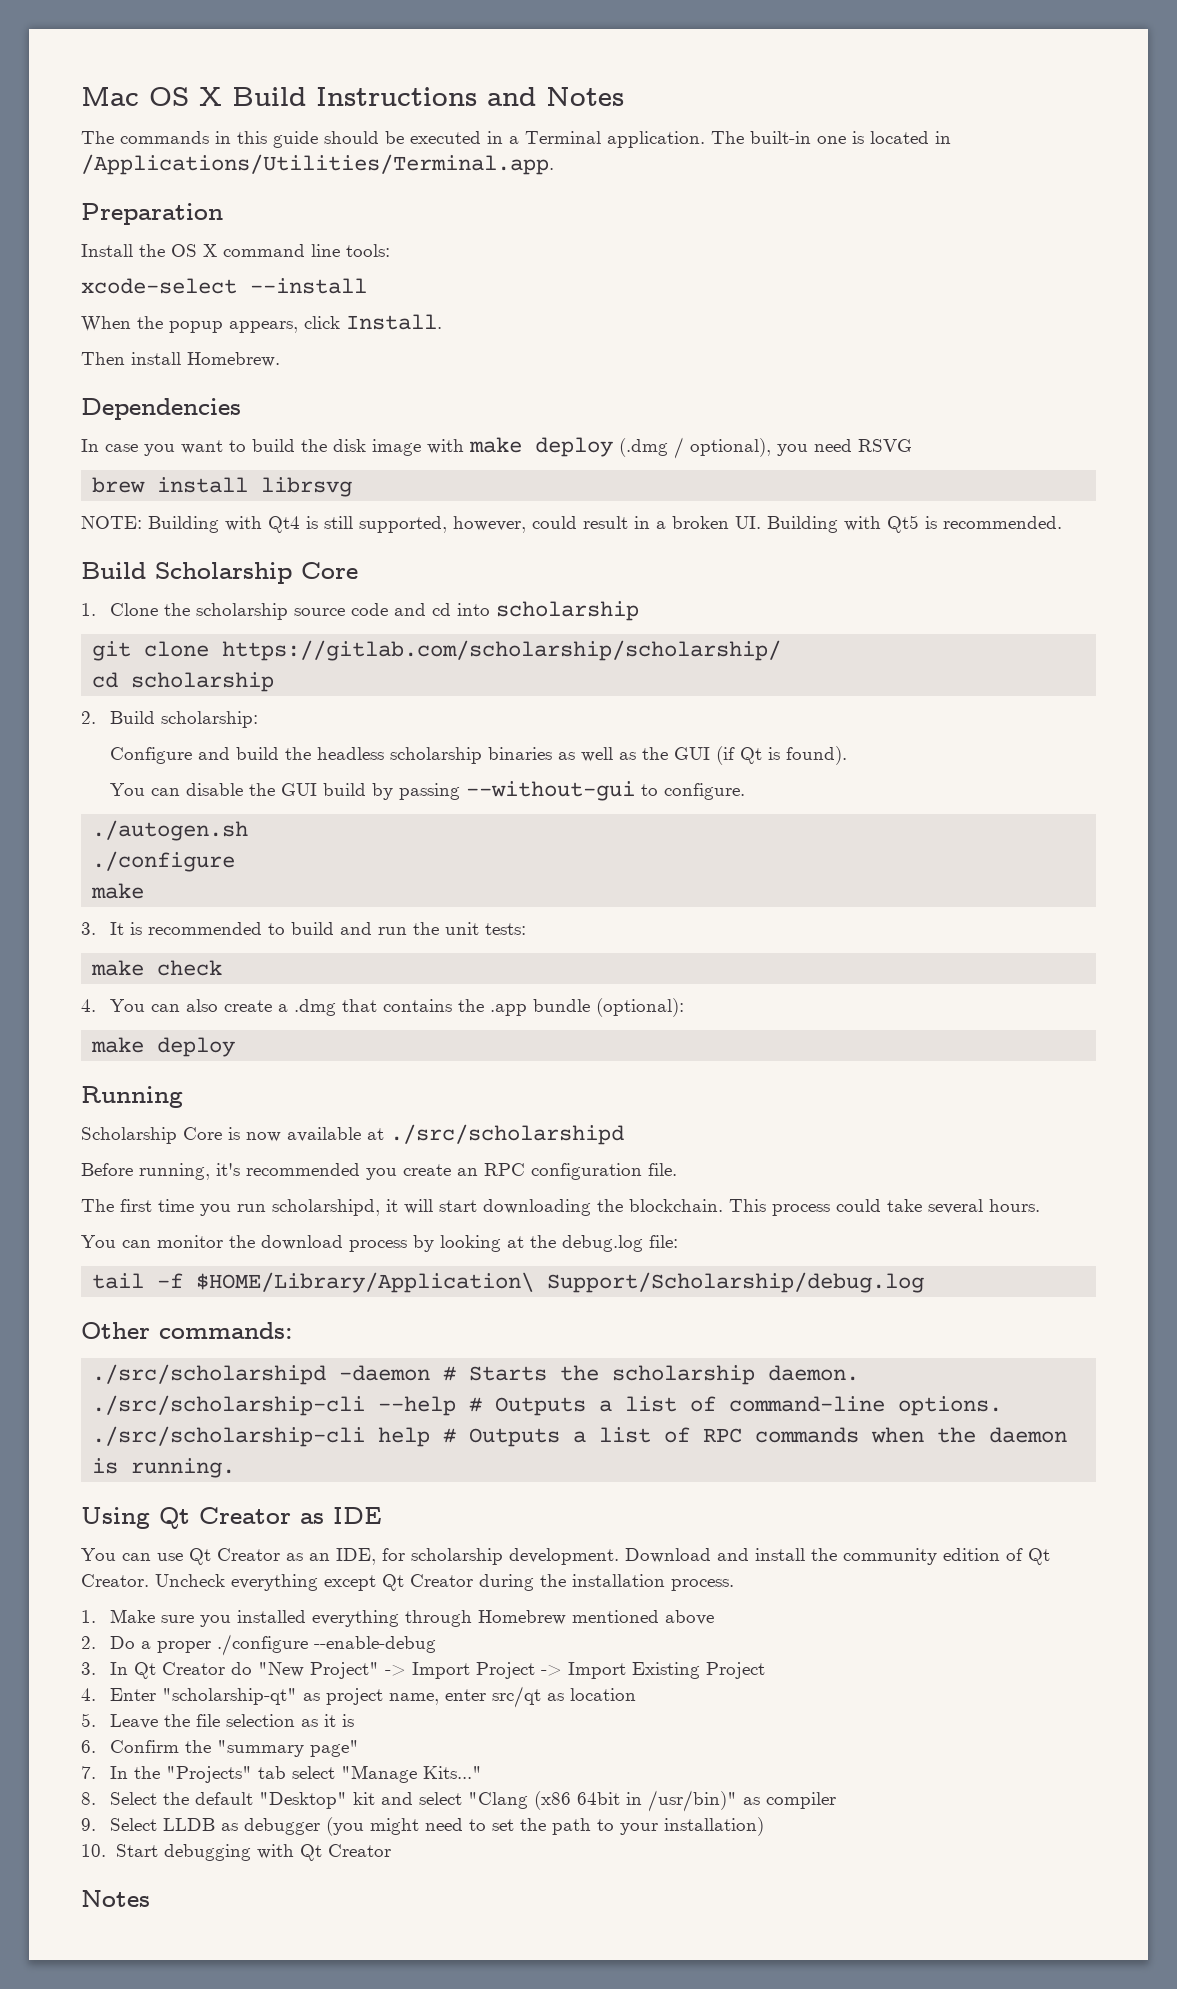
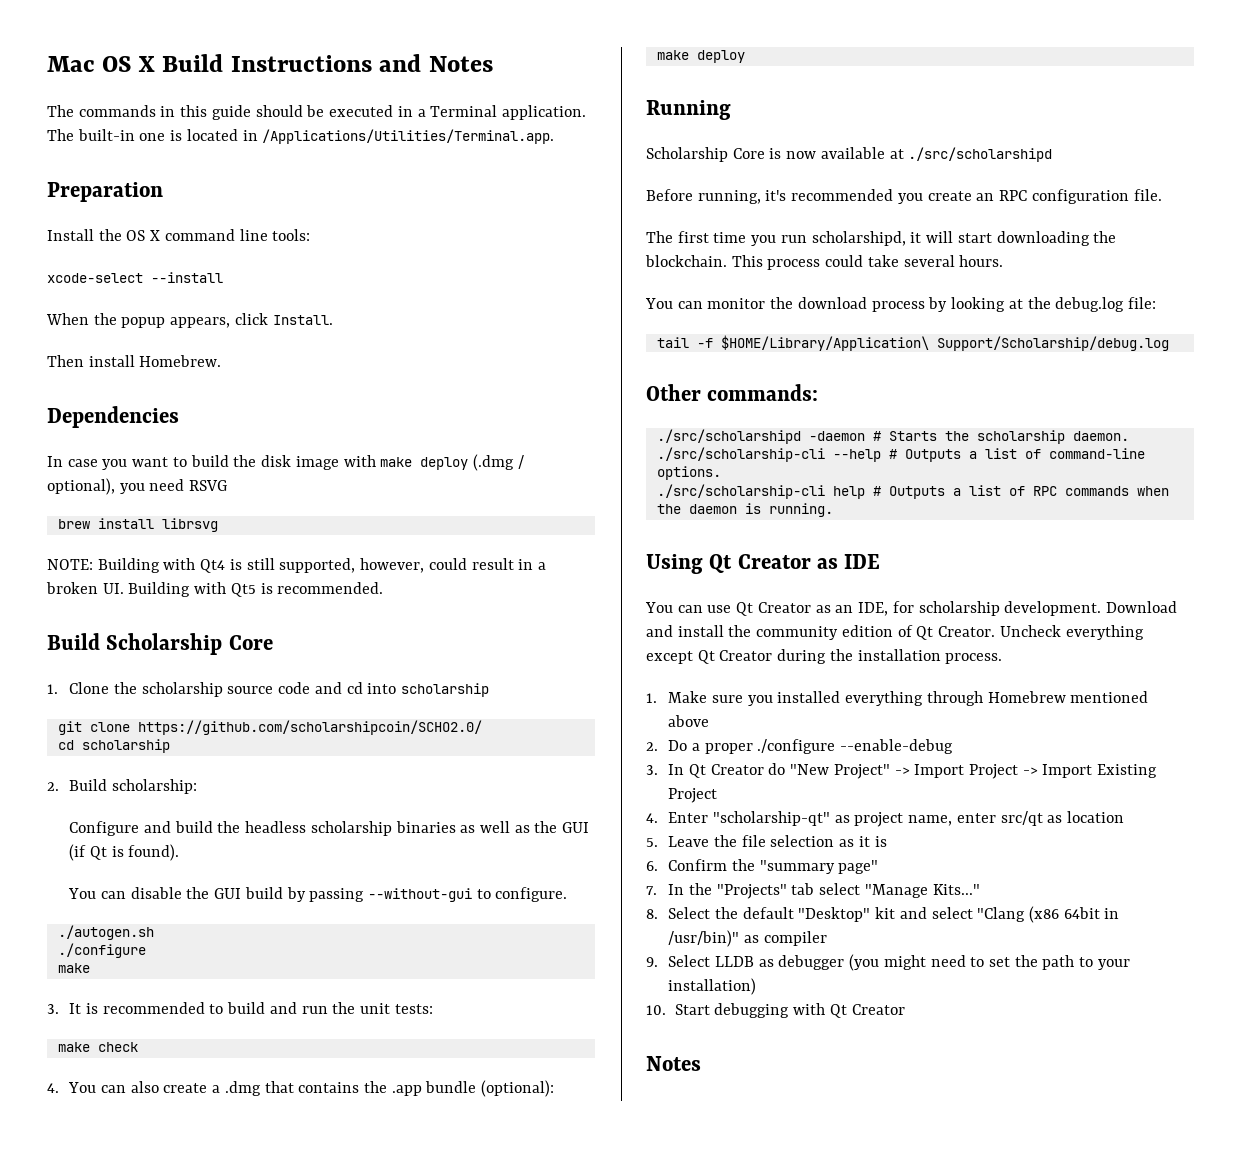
[222,640,782,661] https://gitlab.com/scholarship/scholarship/ -> [137,720,482,735] https://github.com/scholarshipcoin/SCHO2.0/

